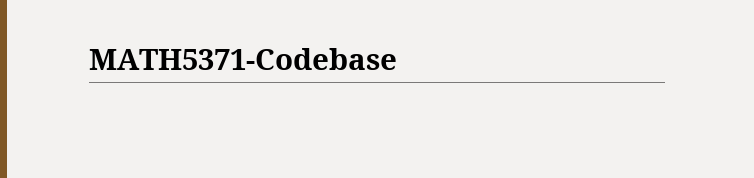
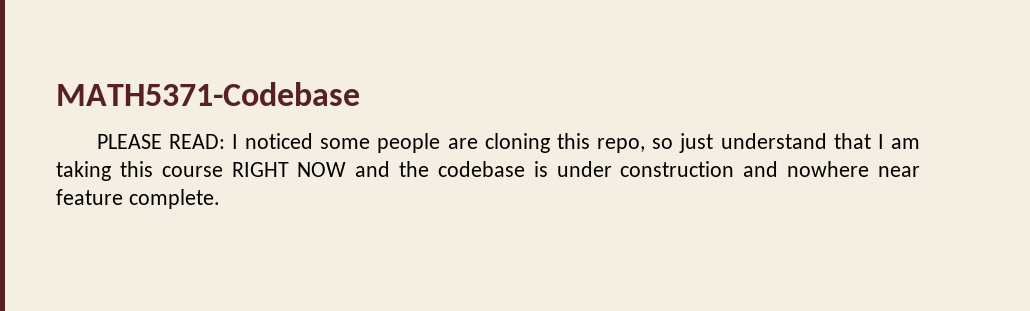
(397, 59) none -> [96,133,920,153] [56,161,920,181] [56,189,220,209] // PLEASE READ: I noticed some people are cloning this repo, so just understand that I am taking this course RIGHT NOW and the codebase is under construction and nowhere near feature complete.

